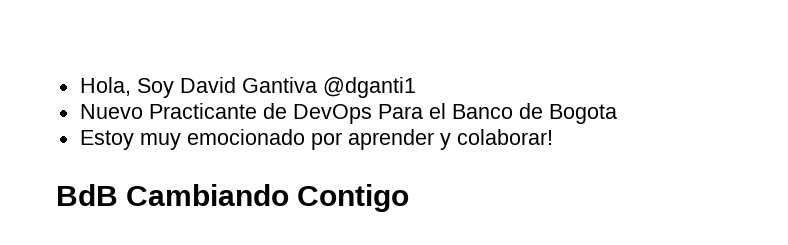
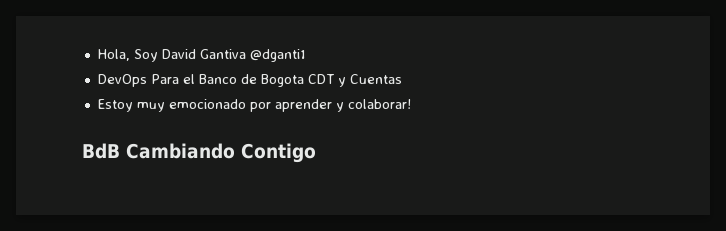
[79,103,287,119] Nuevo Practicante de -> (306, 55) none
(617, 114) none -> [307,74,402,87] CDT y Cuentas

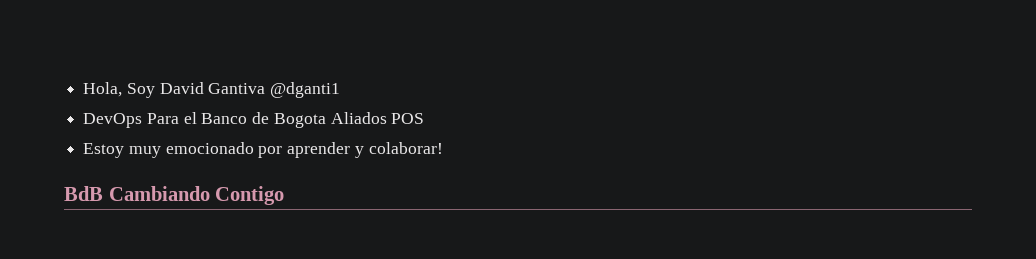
[307,74,402,87] CDT y Cuentas -> [330,112,425,124] Aliados POS

